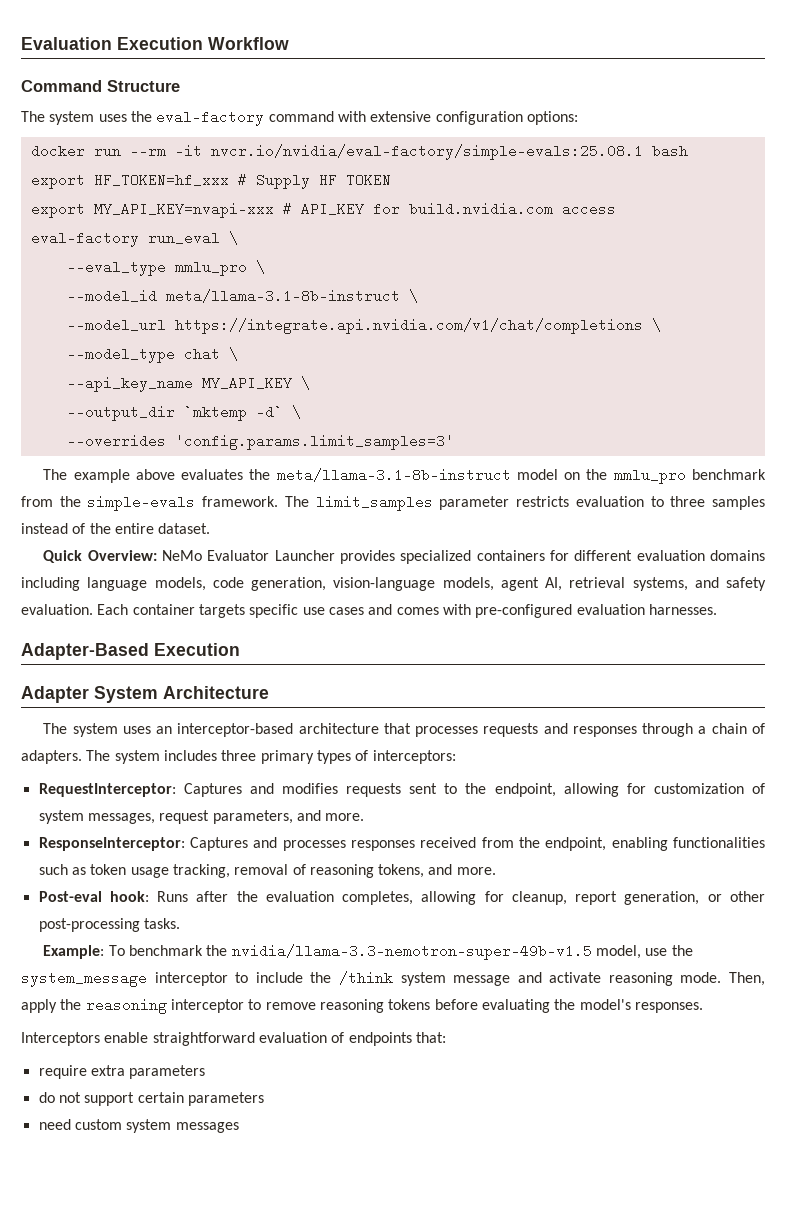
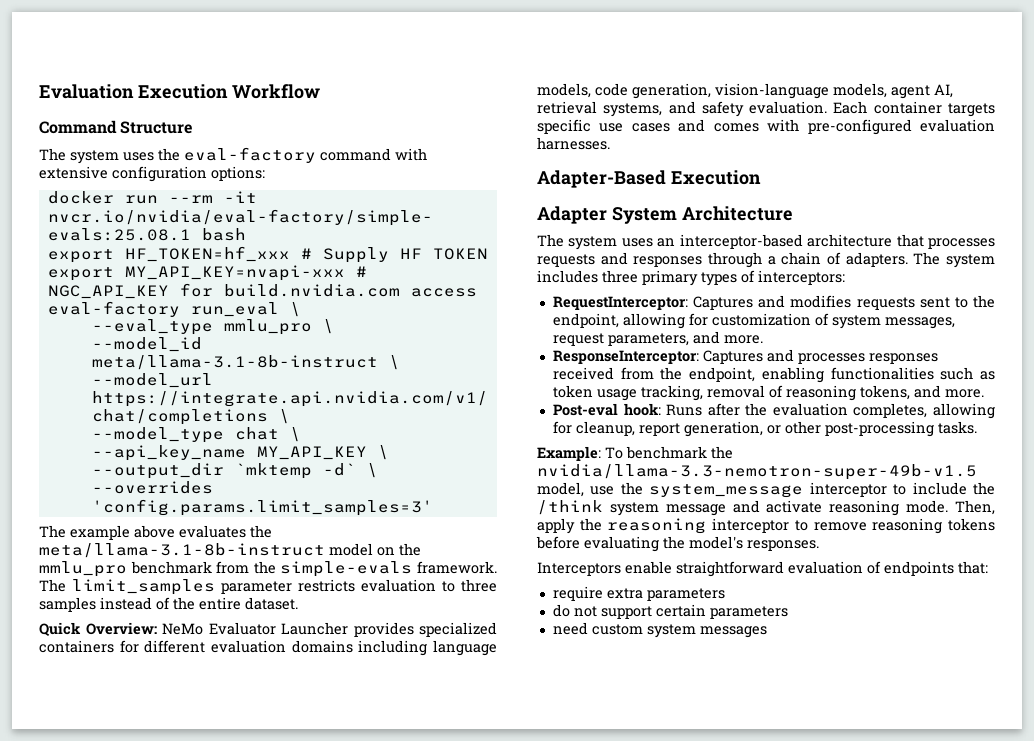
[300,202,364,216] API_KEY -> [47,285,169,299] NGC_API_KEY

